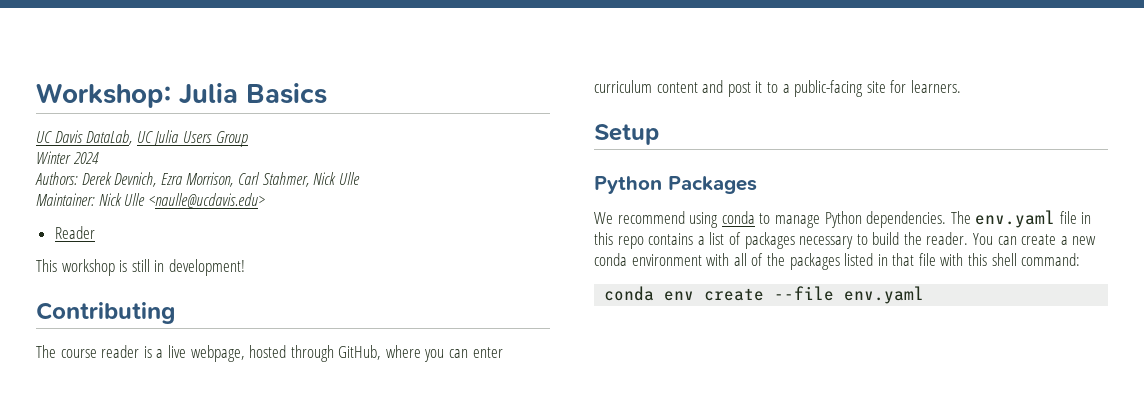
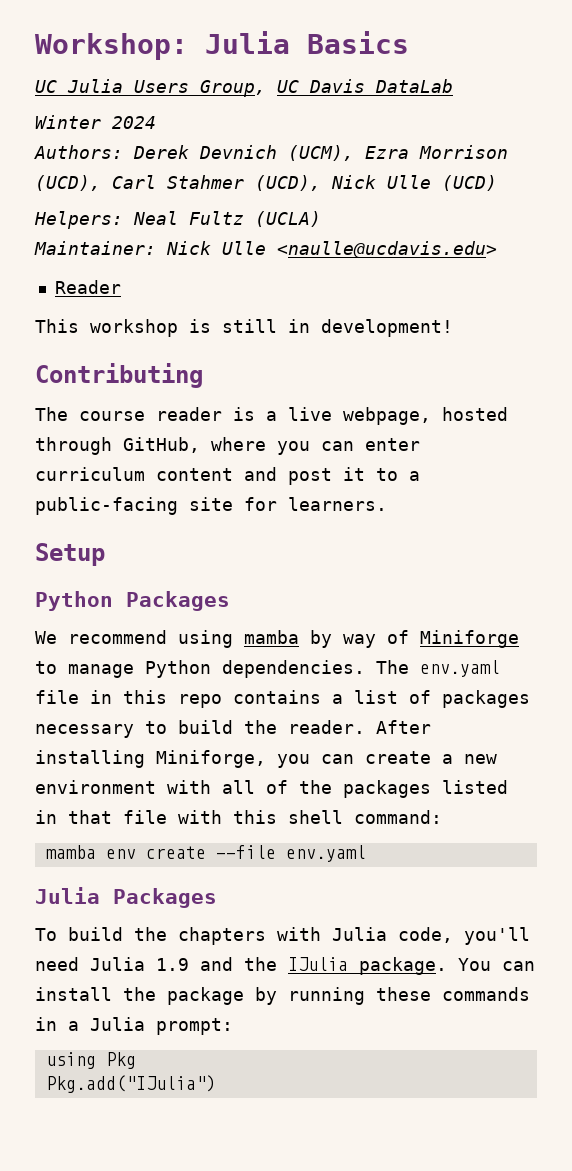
[54,130,248,147] [36,151,99,164] [35,172,360,187] Davis DataLab, UC Julia Users Group // Winter 2024 // Authors: Derek Devnich, Ezra Morrison, Carl Stahmer, Nick Ulle -> [67,79,453,97] [35,115,156,129] [34,145,508,161] [35,175,497,191] [34,211,321,229] Julia Users Group, UC Davis DataLab // Winter 2024 // Authors: Derek Devnich (UCM), Ezra Morrison (UCD), Carl Stahmer (UCD), Nick Ulle (UCD) // Helpers: Neal Fultz (UCLA)
[721,211,755,224] conda -> [244,630,519,648] mamba by way of Miniforge
[973,233,994,245] You -> [376,720,431,734] [35,750,310,768] After installing Miniforge, you
[594,253,627,266] conda -> (497, 759) none
[604,286,655,301] conda -> [45,845,96,859] mamba
(925, 295) none -> [35,887,217,908] [35,927,530,945] [35,957,535,975] [35,987,530,1005] [35,1017,233,1035] [45,1052,136,1069] [45,1075,216,1093] // Julia Packages // To build the chapters with Julia code, you'll need Julia 1.9 and the IJulia package. You can install the package by running these commands in a Julia prompt: // using Pkg // Pkg.add("IJulia")

